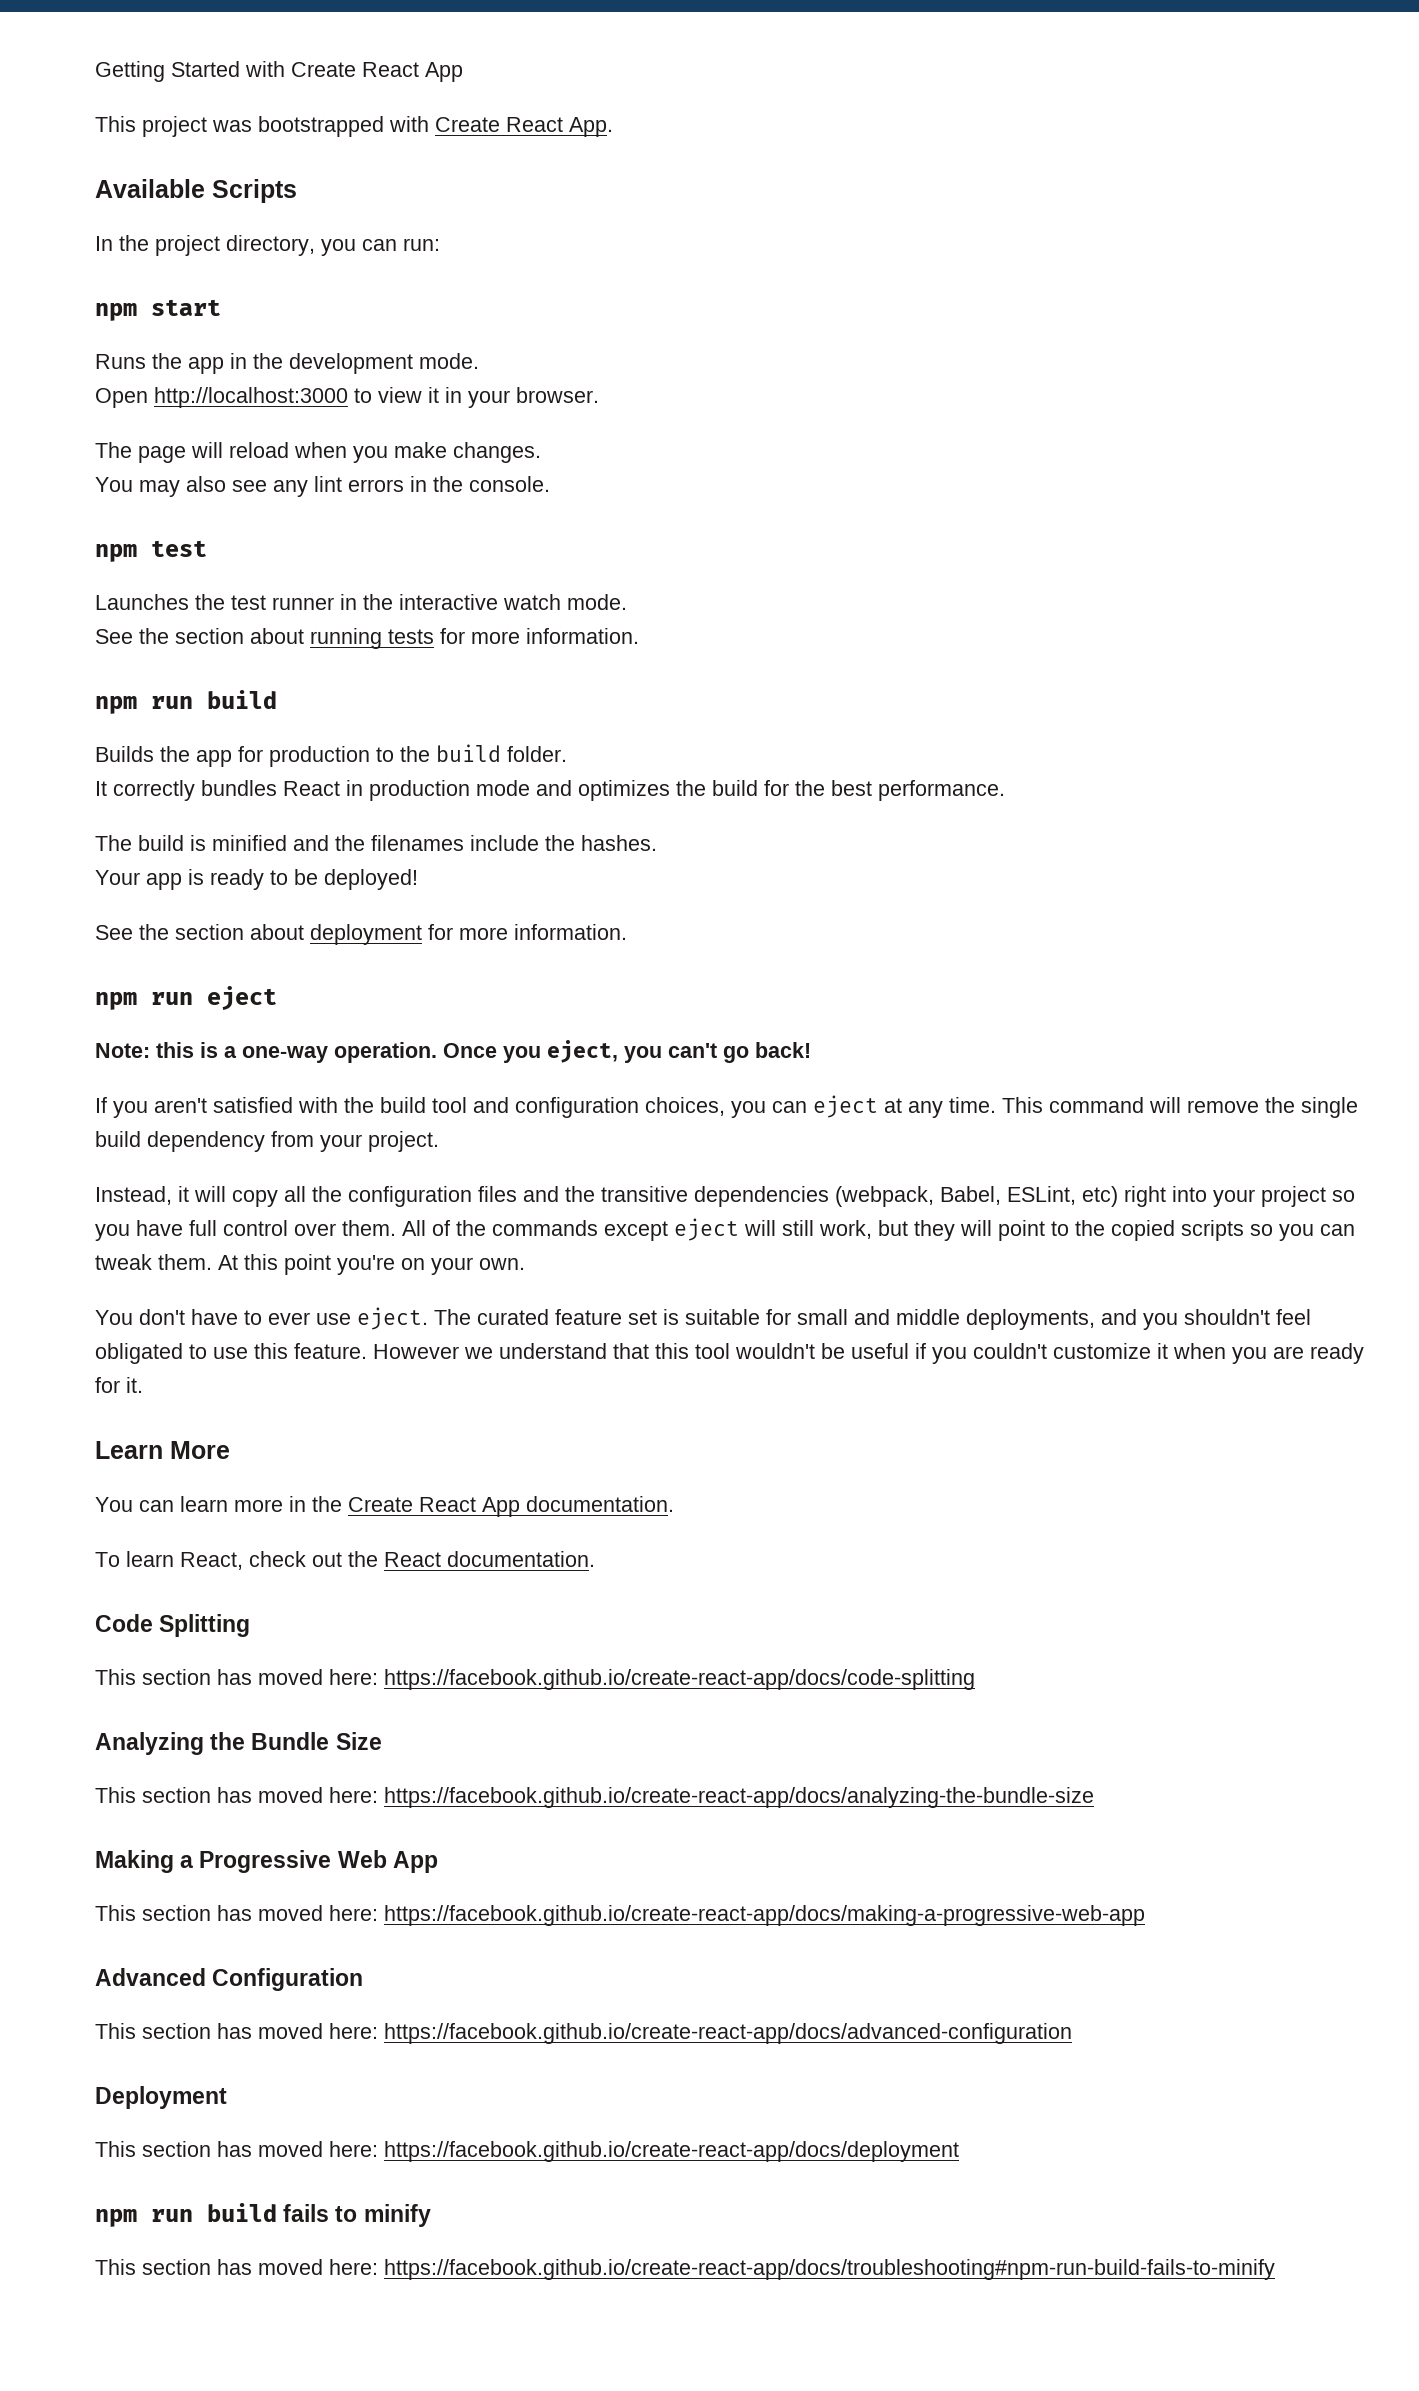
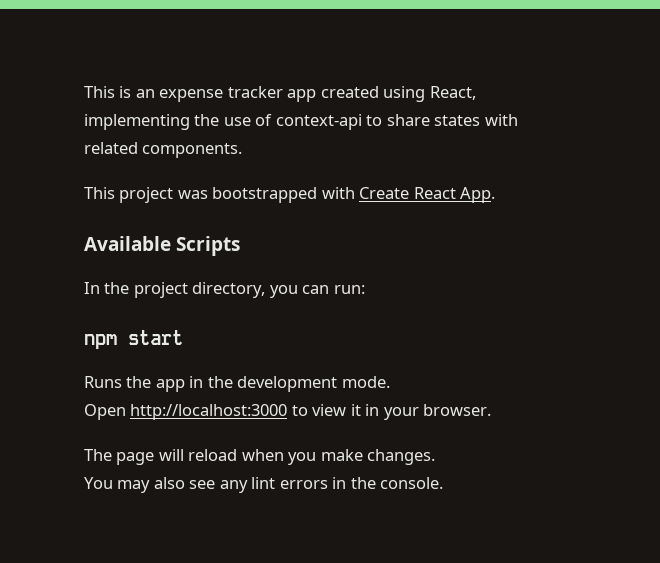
[95,61,463,82] Getting Started with Create React App -> [84,86,476,102] [84,114,518,130] [84,142,243,158] This is an expense tracker app created using React, implementing the use of context-api to share states with related components.
[95,540,207,562] [95,594,627,610] [95,628,639,649] [95,690,277,714] [95,744,567,767] [95,780,1005,801] [95,835,657,851] [95,869,418,890] [95,924,627,945] [95,986,277,1010] [95,1040,811,1063] [95,1095,1358,1118] [95,1131,439,1152] [95,1186,1355,1207] [95,1218,1355,1241] [95,1254,525,1275] [95,1307,1311,1330] [95,1343,1364,1364] [95,1377,143,1393] [95,1441,230,1459] [95,1496,674,1517] [95,1551,595,1570] [95,1614,251,1637] [95,1669,975,1690] [95,1732,382,1755] [95,1787,1094,1808] [95,1850,438,1873] [95,1905,1145,1926] [95,1968,364,1991] [95,2023,1072,2044] [95,2086,227,2109] [95,2141,959,2162] [95,2203,431,2227] [95,2259,1275,2280] // npm test // Launches the test runner in the interactive watch mode. // See the section about running tests for more information. // npm run build // Builds the app for production to the build folder. // It correctly bundles React in production mode and optimizes the build for the best performance. // The build is minified and the filenames include the hashes. // Your app is ready to be deployed! // See the section about deployment for more information. // npm run eject // Note: this is a one-way operation. Once you eject, you can't go back! // If you aren't satisfied with the build tool and configuration choices, you can eject at any time. This command will remove the single build dependency from your project. // Instead, it will copy all the configuration files and the transitive dependencies (webpack, Babel, ESLint, etc) right into your project so you have full control over them. All of the commands except eject will still work, but they will point to the copied scripts so you can tweak them. At this point you're on your own. // You don't have to ever use eject. The curated feature set is suitable for small and middle deployments, and you shouldn't feel obligated to use this feature. However we understand that this tool wouldn't be useful if you couldn't customize it when you are ready for it. // Learn More // You can learn more in the Create React App documentation. // To learn React, check out the React documentation. // Code Splitting // This section has moved here: https://facebook.github.io/create-react-app/docs/code-splitting // Analyzing the Bundle Size // This section has moved here: https://facebook.github.io/create-react-app/docs/analyzing-the-bundle-size // Making a Progressive Web App // This section has moved here: https://facebook.github.io/create-react-app/docs/making-a-progressive-web-app // Advanced Configuration // This section has moved here: https://facebook.github.io/create-react-app/docs/advanced-configuration // Deployment // This section has moved here: https://facebook.github.io/create-react-app/docs/deployment // npm run build fails to minify // This section has moved here: https://facebook.github.io/create-react-app/docs/troubleshooting#npm-run-build-fails-to-minify -> (444, 483) none

